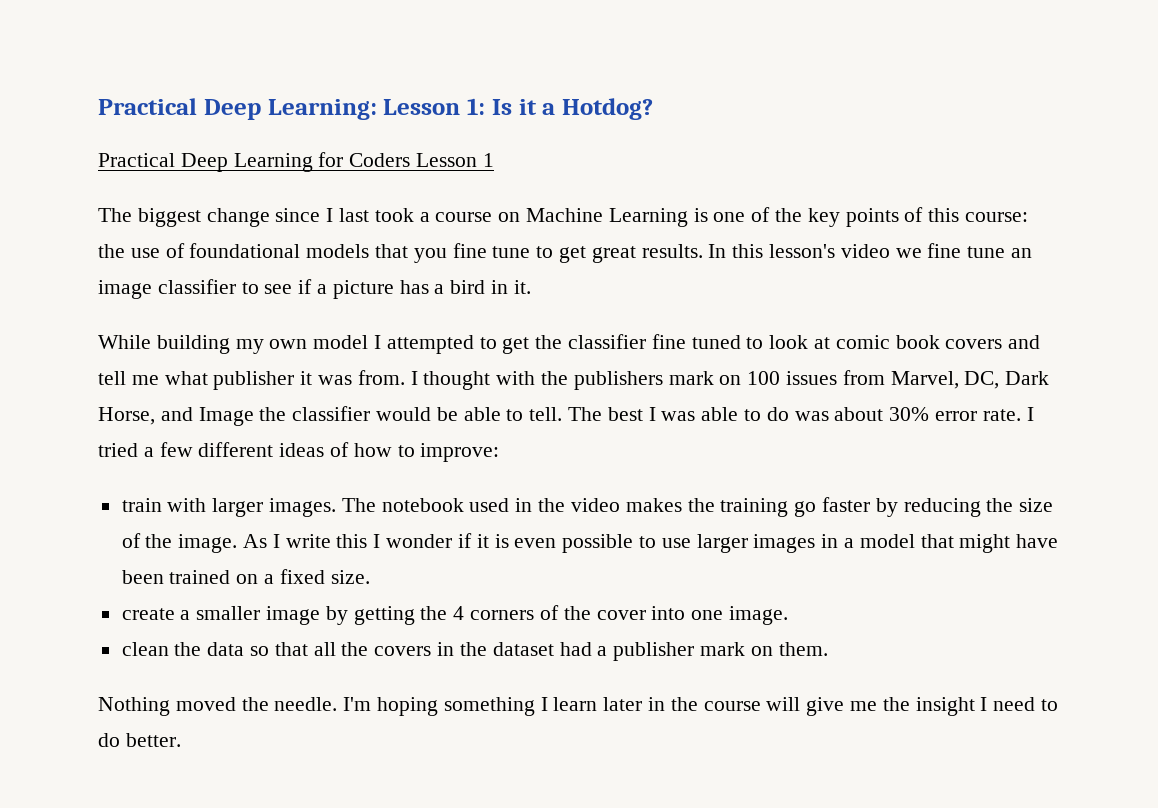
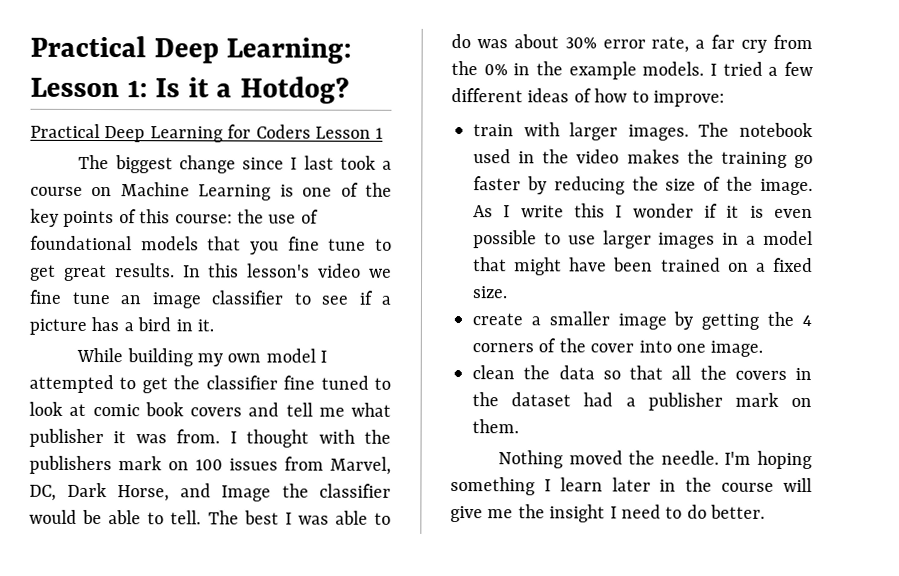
[982,409,1021,421] rate. -> [651,34,813,53] [451,61,705,80] rate, a far cry from the 0% in the example models.

